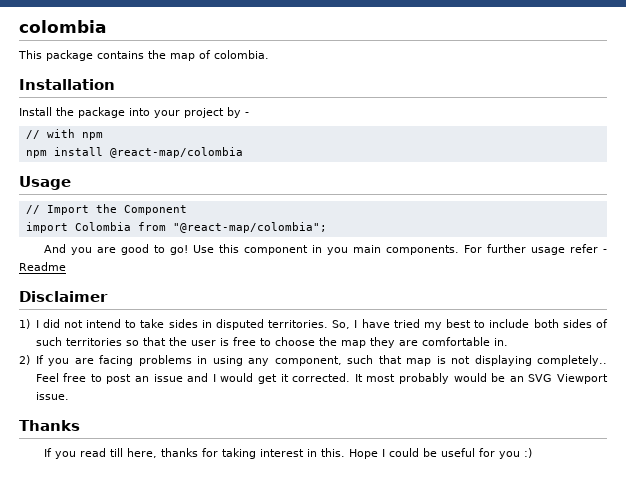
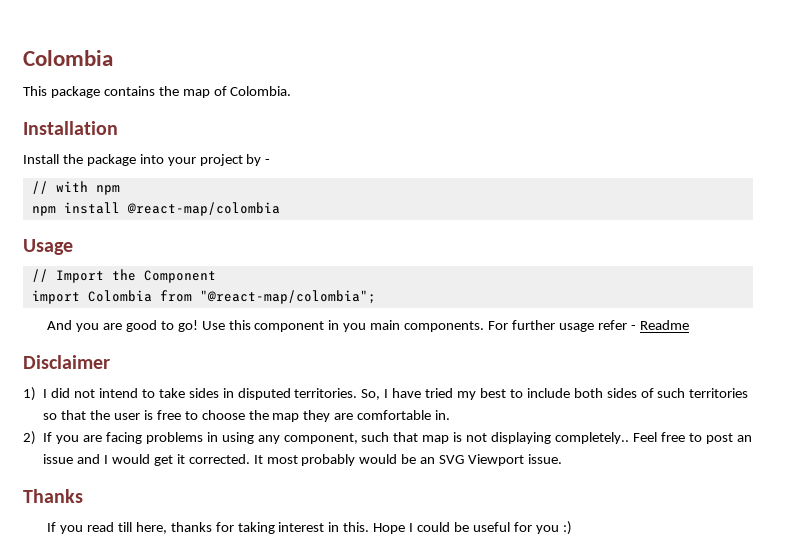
[19,20,106,33] colombia -> [23,50,113,66] Colombia
[214,50,269,59] colombia. -> [230,86,292,96] Colombia.

